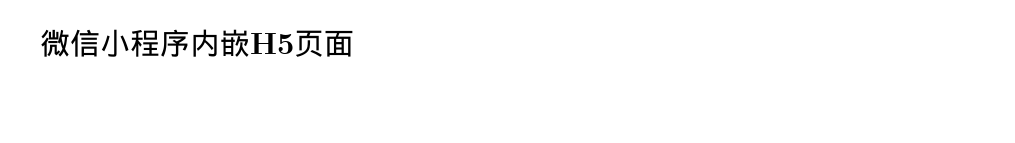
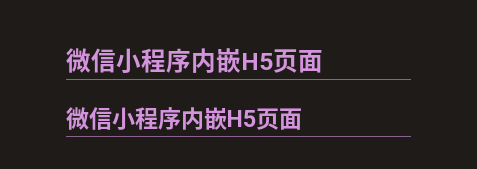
[40,29,354,57] 微信小程序内嵌H5页面 -> [66,48,323,74] [66,107,302,130] 微信小程序内嵌H5页面 // 微信小程序内嵌H5页面

